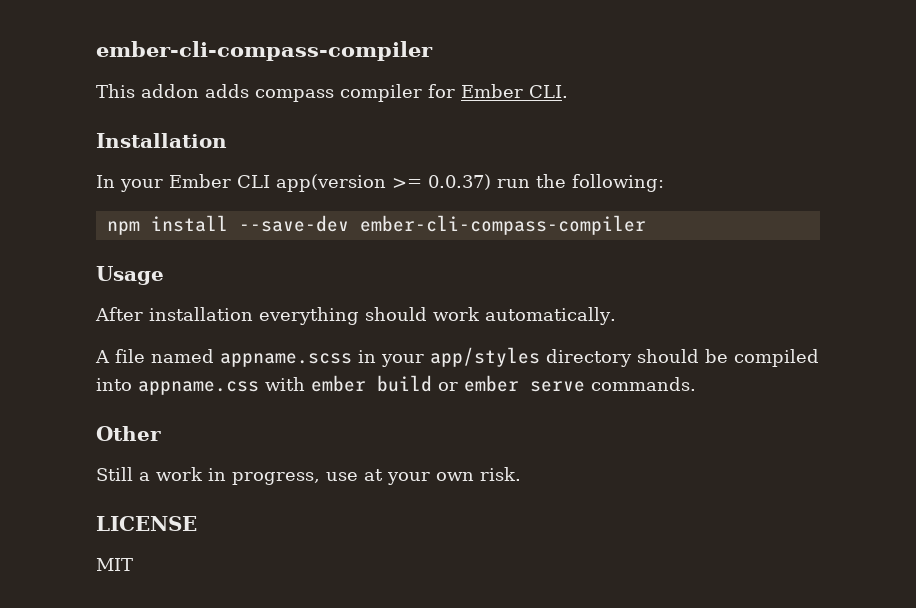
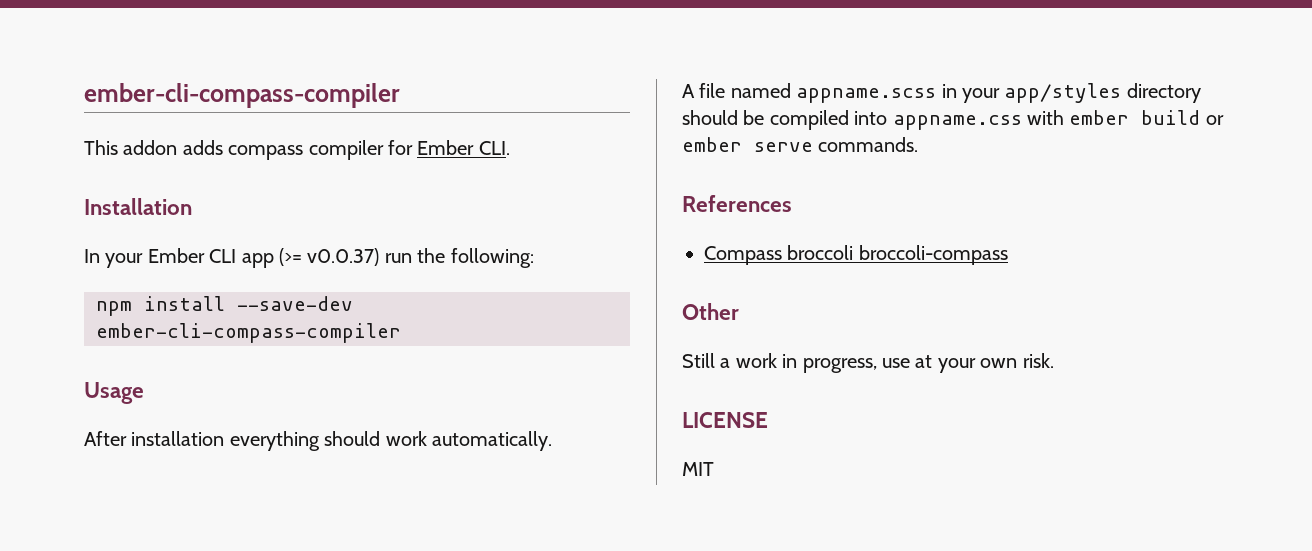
[276,174,491,192] app(version >= 0.0.37) -> [241,248,380,268] app (>= v0.0.37)
(696, 384) none -> [682,195,792,212] [704,245,1008,265] // References // Compass broccoli broccoli-compass

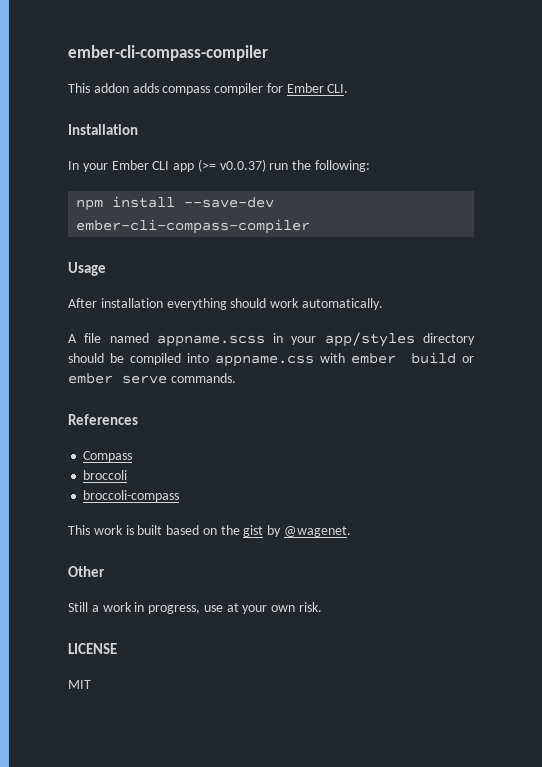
(782, 255) none -> (133, 456) //
(854, 252) none -> (128, 475) //
(1008, 255) none -> [68,525,352,537] // This work is built based on the gist by @wagenet.

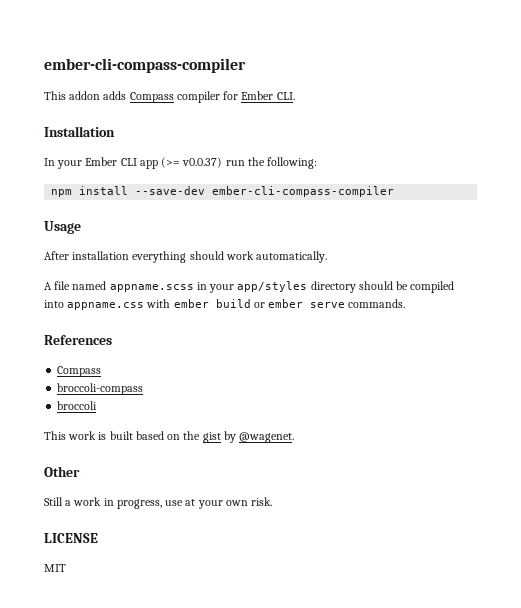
[162,86,211,95] compass -> [129,92,174,103] Compass
(133, 456) none -> [57,383,144,395] // broccoli-compass
[83,490,180,502] // broccoli-compass -> (98, 405) none

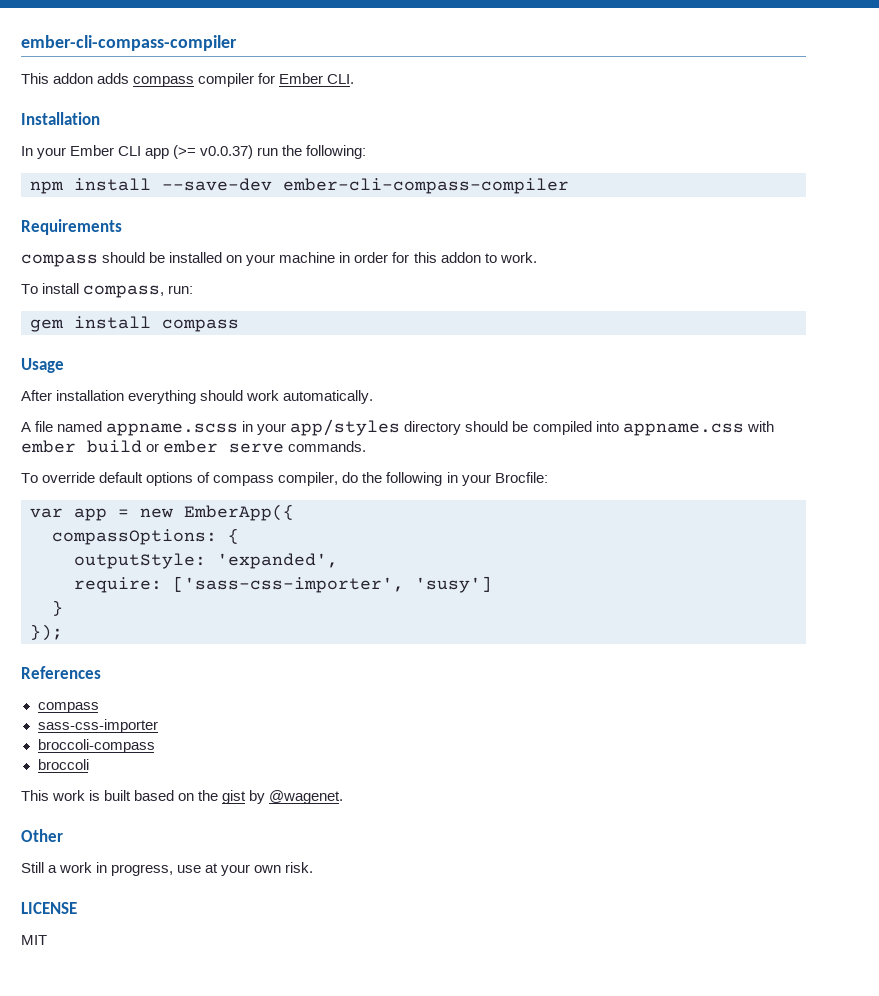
[129,92,174,103] Compass -> [133,76,195,87] compass
(395, 191) none -> [21,219,122,235] [21,252,537,267] [21,283,194,298] [30,316,239,332] // Requirements // compass should be installed on your machine in order for this addon to work. // To install compass, run: // gem install compass
(406, 303) none -> [21,472,548,486] [30,504,294,521] [52,528,239,545] [74,553,338,569] [74,576,492,593] [52,600,63,616] [30,624,63,641] // To override default options of compass compiler, do the following in your Brocfile: // var app = new EmberApp({ // compassOptions: { // outputStyle: 'expanded', // require: ['sass-css-importer', 'susy'] // } // });
[57,366,102,377] Compass -> [37,702,99,713] [37,719,158,733] compass // sass-css-importer

